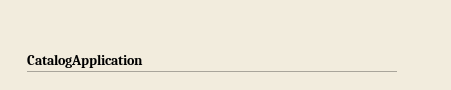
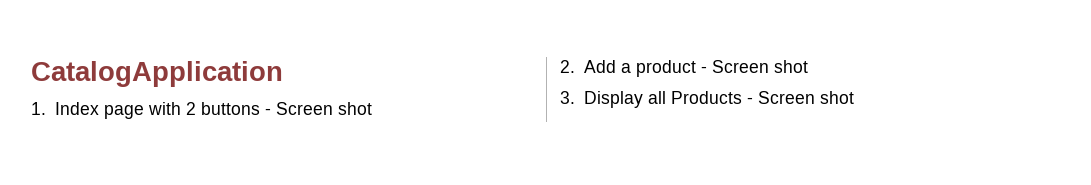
(143, 61) none -> [31,102,372,119] [560,60,808,77] [560,91,854,108] // 1. Index page with 2 buttons - Screen shot // 2. Add a product - Screen shot // 3. Display all Products - Screen shot

